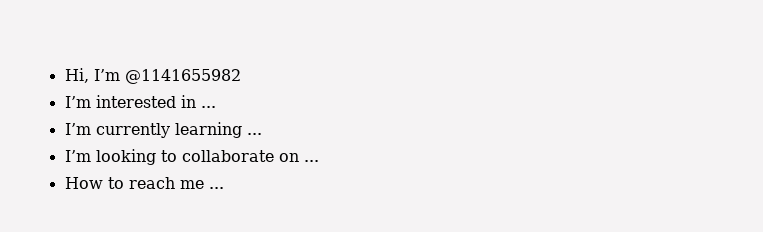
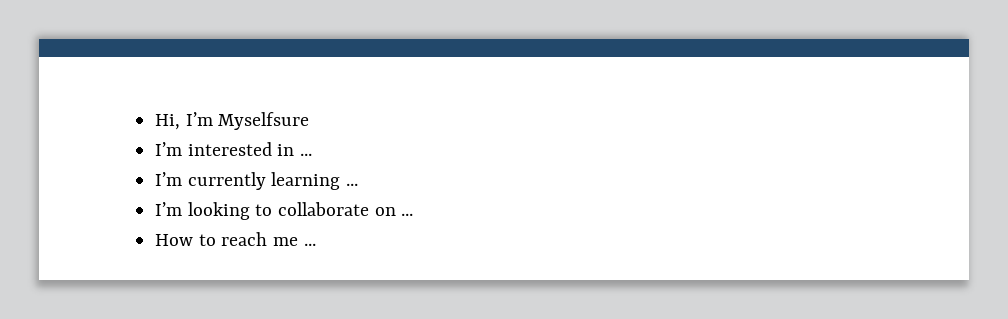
[124,69,241,84] @1141655982 -> [218,112,310,130] Myselfsure

